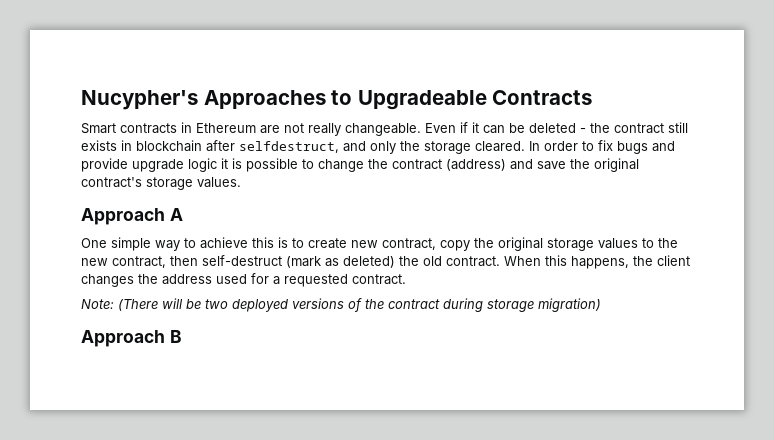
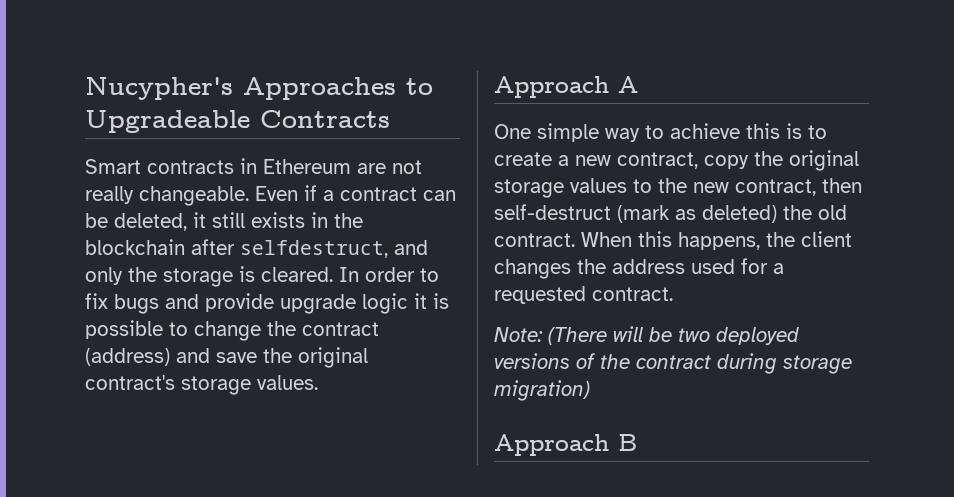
[472,122,664,134] it can be deleted - the contract -> [323,187,456,201] [85,212,206,231] a contract can be deleted, it
(132, 145) none -> [334,213,363,228] the
(471, 147) none -> [239,266,255,282] is
(347, 243) none -> [558,155,569,166] a

